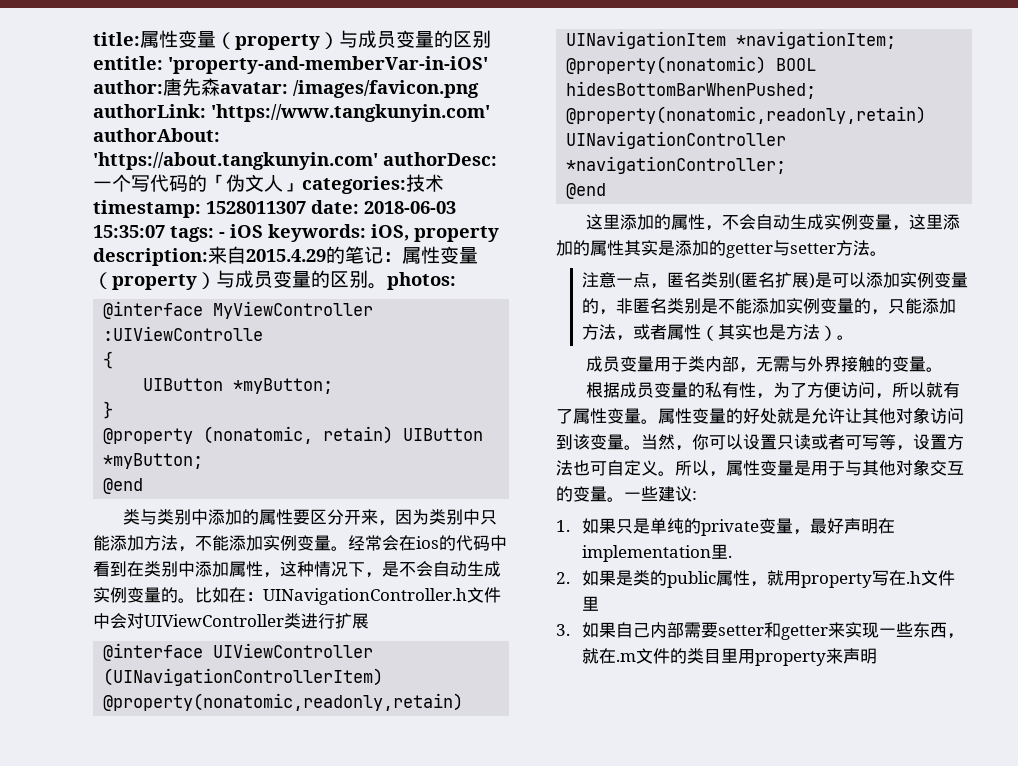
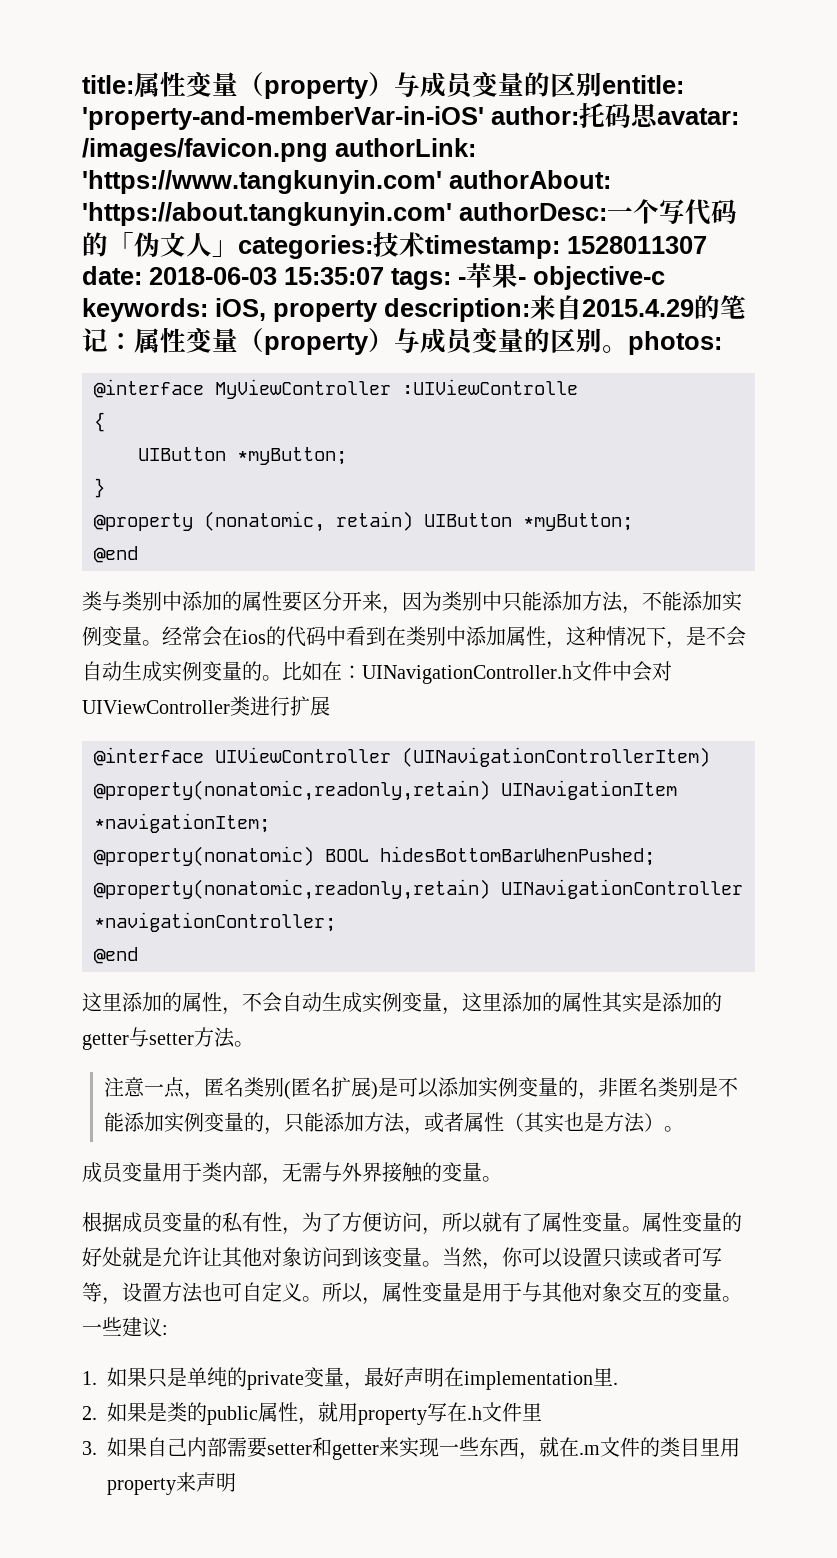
[163,78,220,96] 唐先森 -> [579,103,659,128] 托码思
[230,224,263,238] iOS -> [466,263,665,290] 苹果- objective-c

